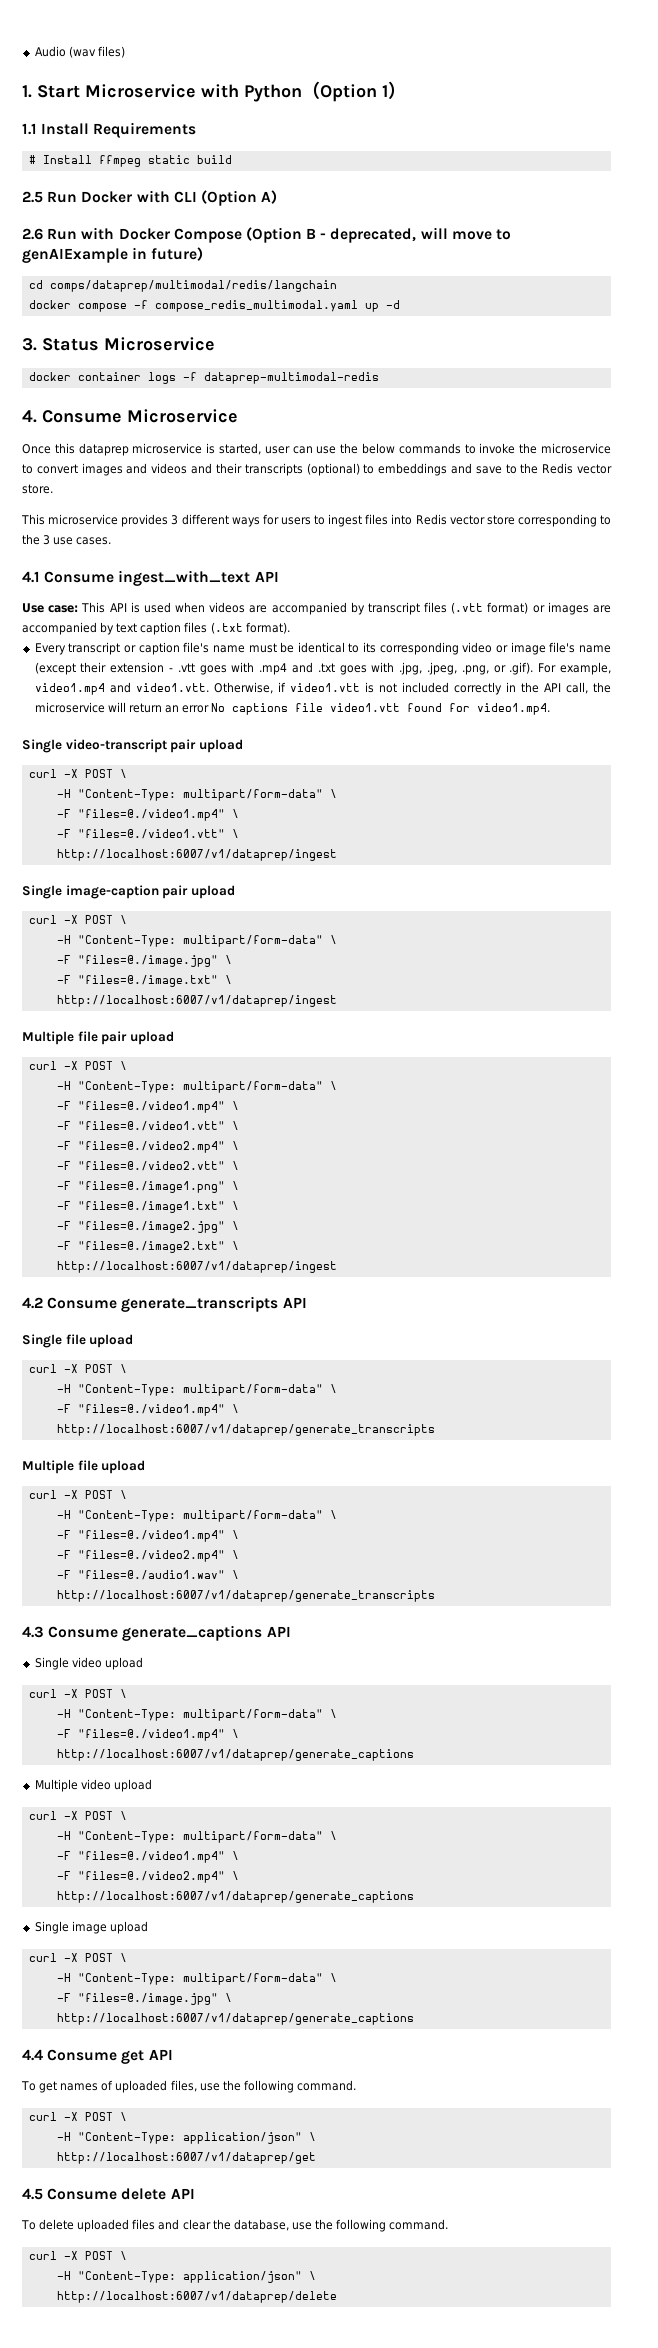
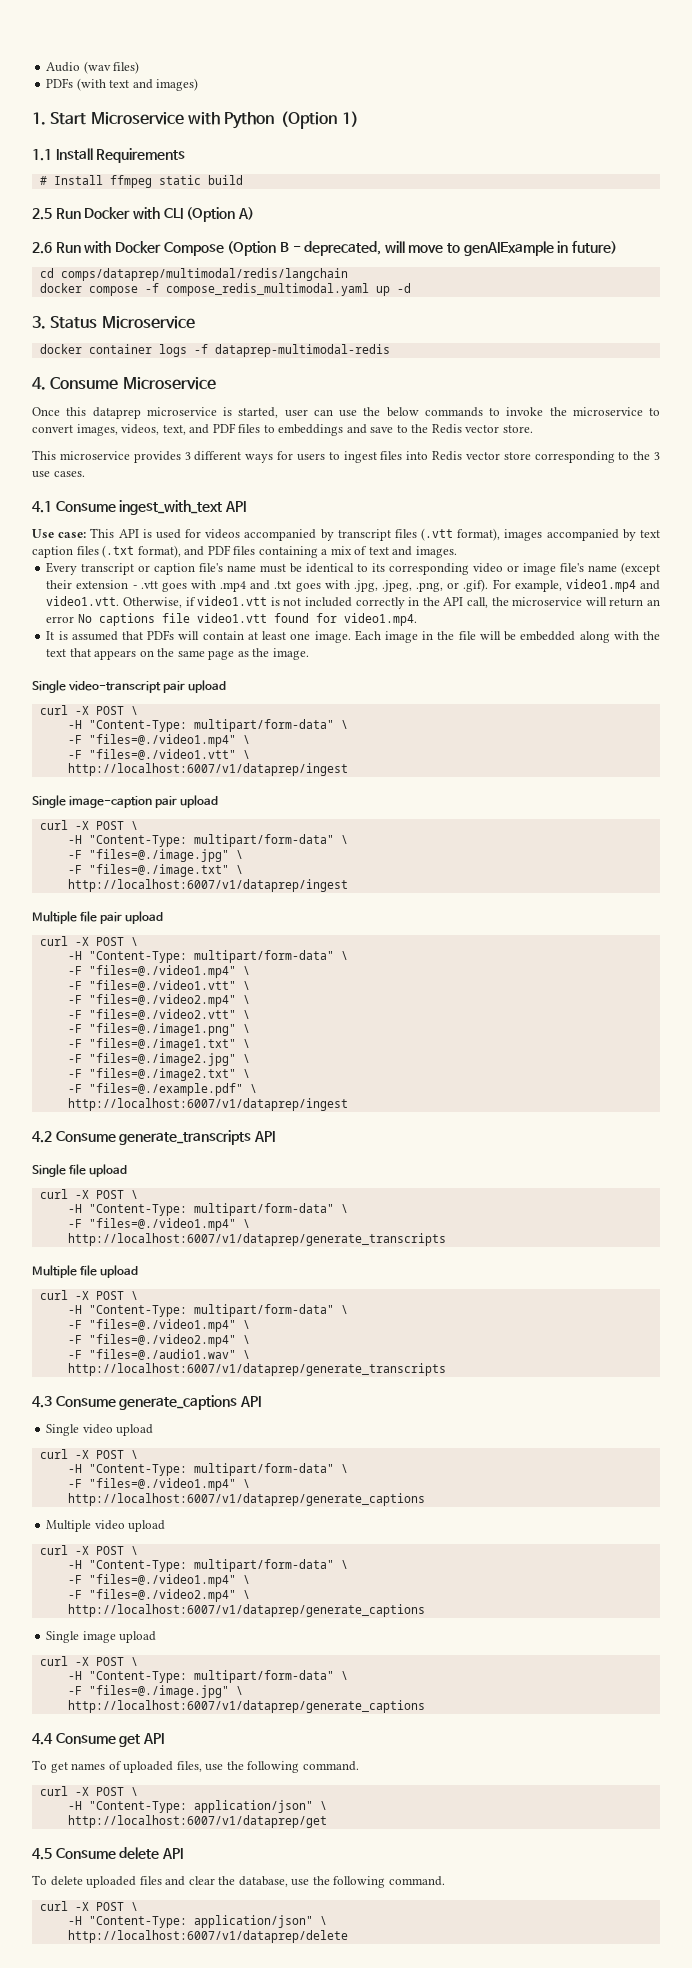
(125, 52) none -> [46,78,199,91] // PDFs (with text and images)
[81,463,360,476] images and videos and their transcripts (optional) -> [76,423,261,436] images, videos, text, and PDF files
[175,602,268,613] when videos are -> [185,529,241,539] for videos
[487,602,611,615] format) or images are -> [457,528,543,541] format), images
[245,622,290,634] format). -> [137,545,457,558] format), and PDF files containing a mix of text and images.
(551, 709) none -> [46,630,660,643] [46,648,309,660] // It is assumed that PDFs will contain at least one image. Each image in the file will be embedded along with the text that appears on the same page as the image.
(239, 1245) none -> [67,1083,257,1096] // -F "files=@./example.pdf" \

